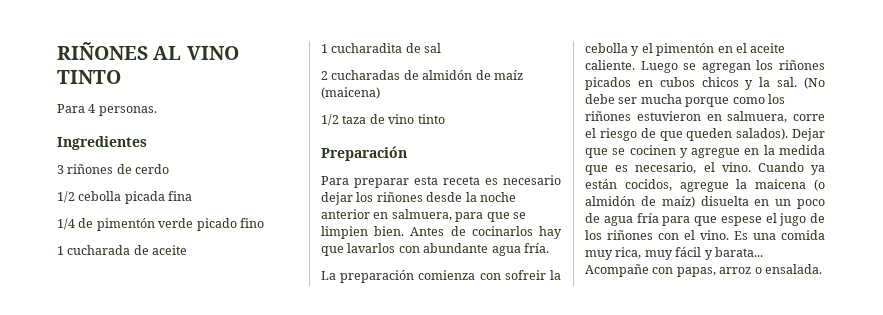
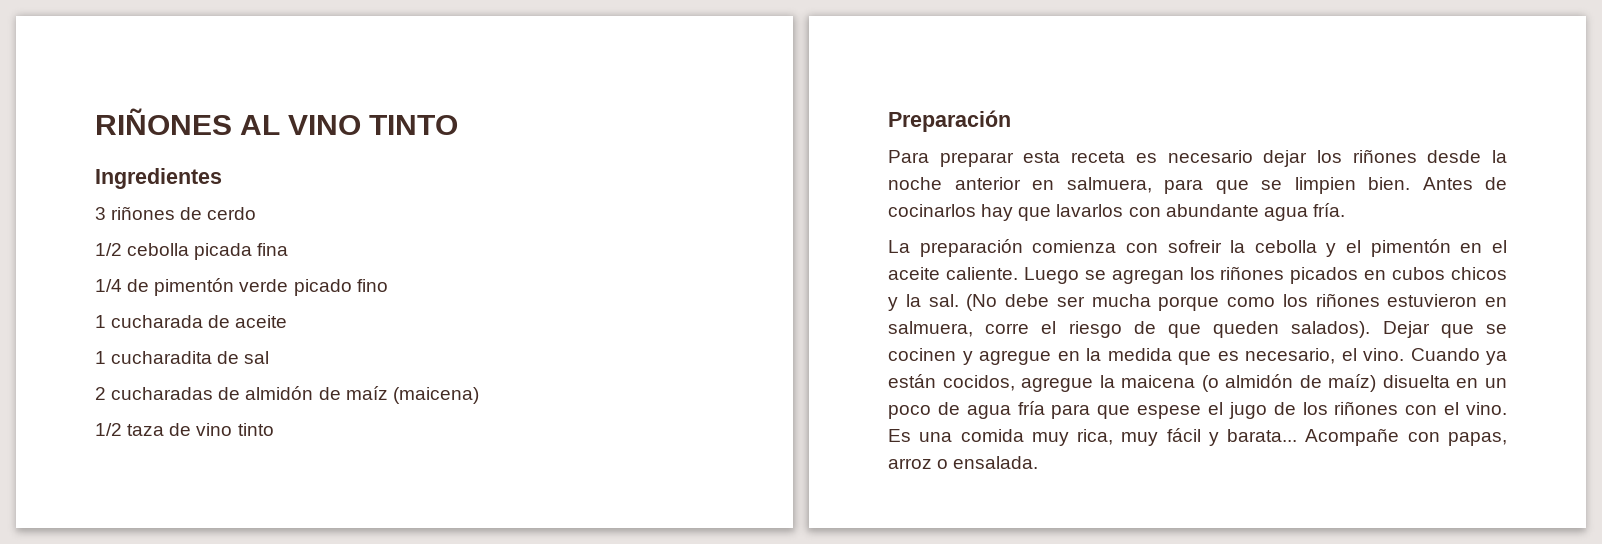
[57,104,157,116] // Para 4 personas. -> (459, 125) none

